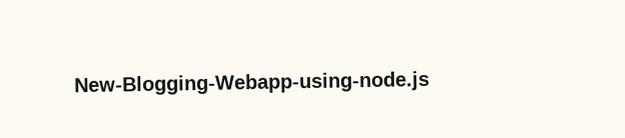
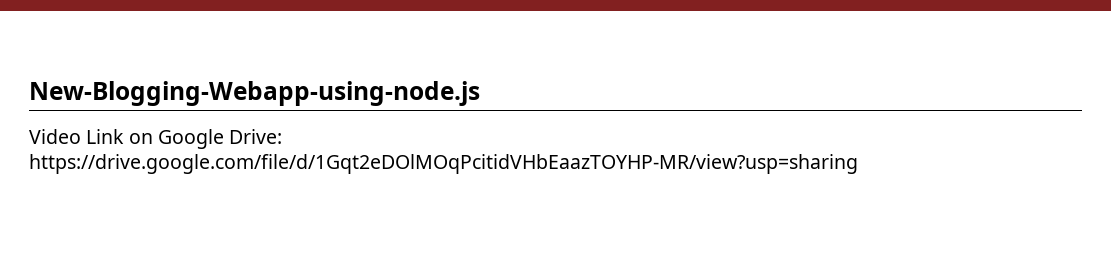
(430, 83) none -> [29,129,283,149] [29,154,858,174] // Video Link on Google Drive: https://drive.google.com/file/d/1Gqt2eDOlMOqPcitidVHbEaazTOYHP-MR/view?usp=sharing

